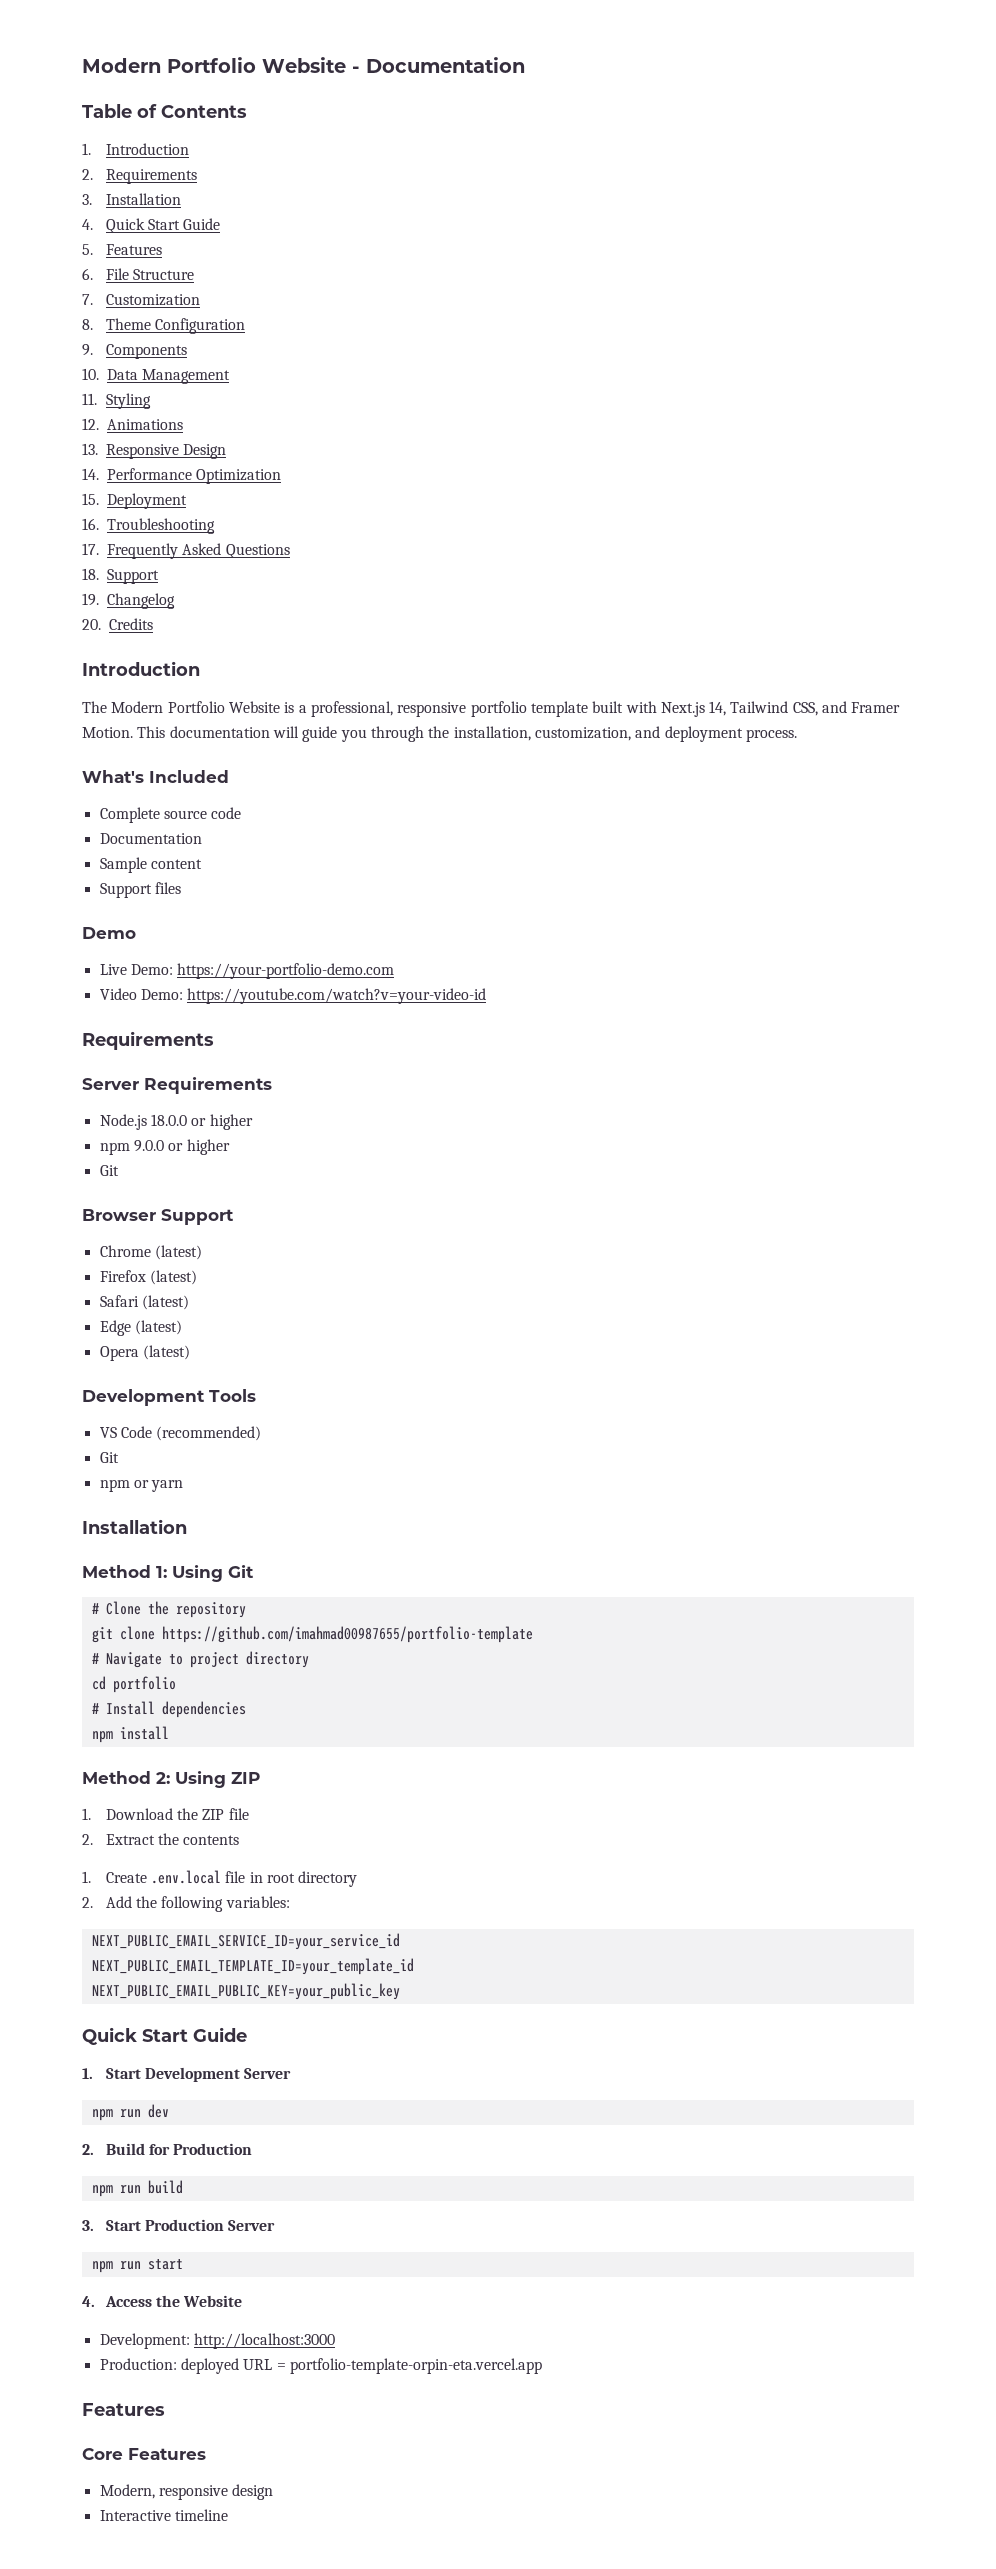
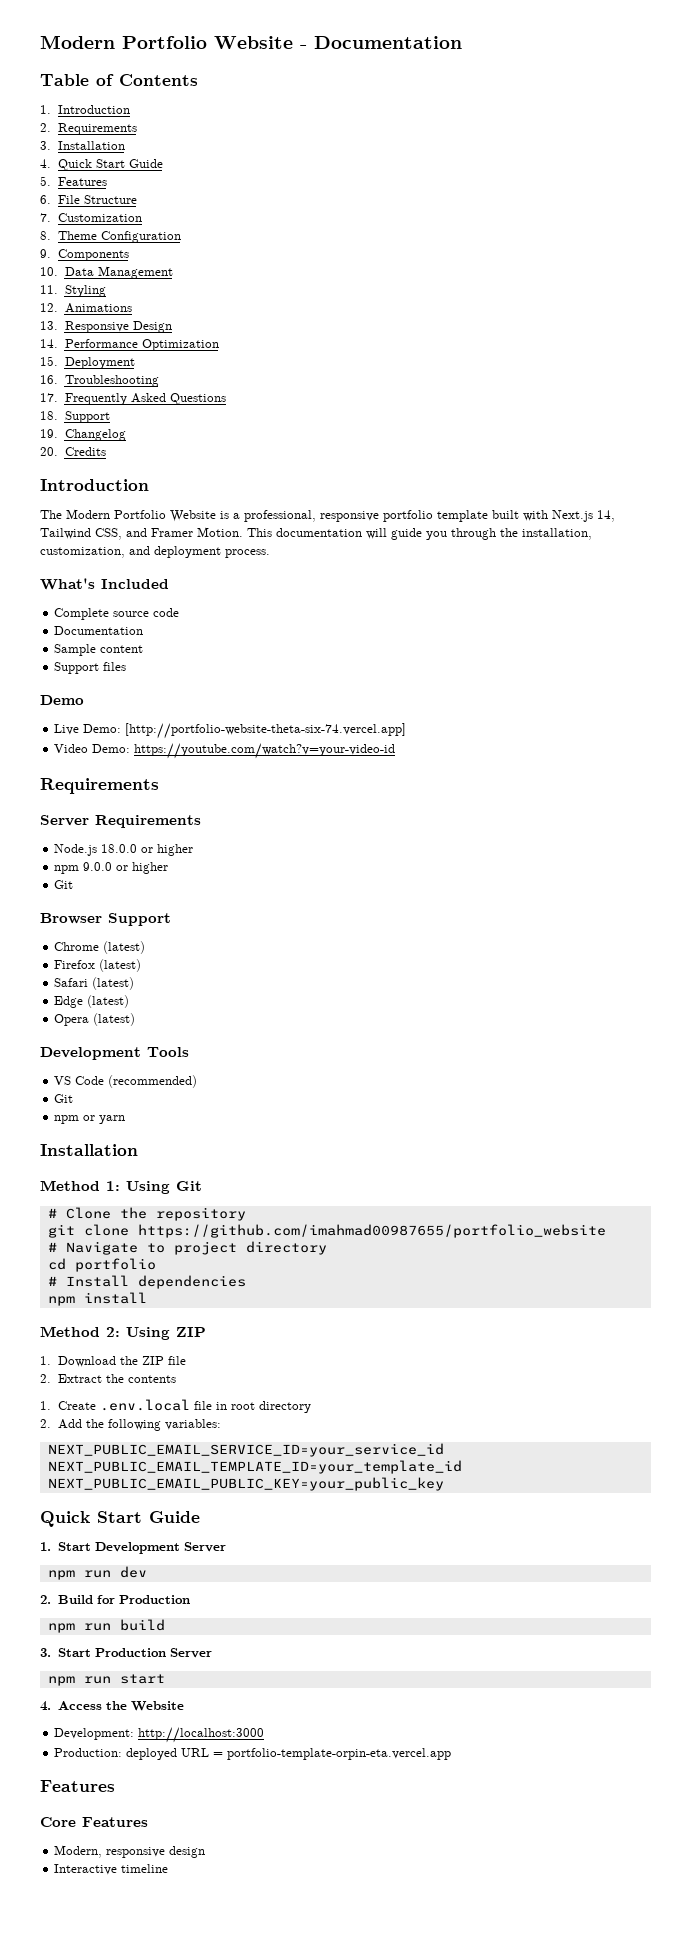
[177,963,395,979] https://your-portfolio-demo.com -> [125,723,407,739] [http://portfolio-website-theta-six-74.vercel.app]
[161,1626,533,1643] https://github.com/imahmad00987655/portfolio-template -> [137,1224,606,1238] https://github.com/imahmad00987655/portfolio_website

